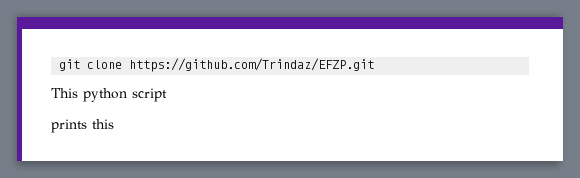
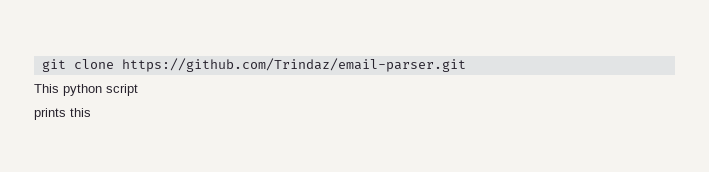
[129,58,375,72] https://github.com/Trindaz/EFZP.git -> [121,58,466,72] https://github.com/Trindaz/email-parser.git

